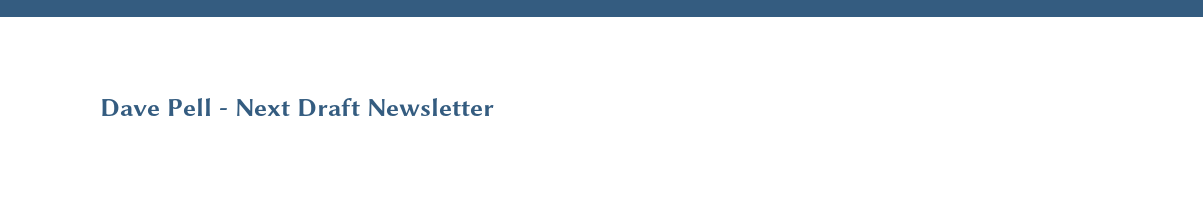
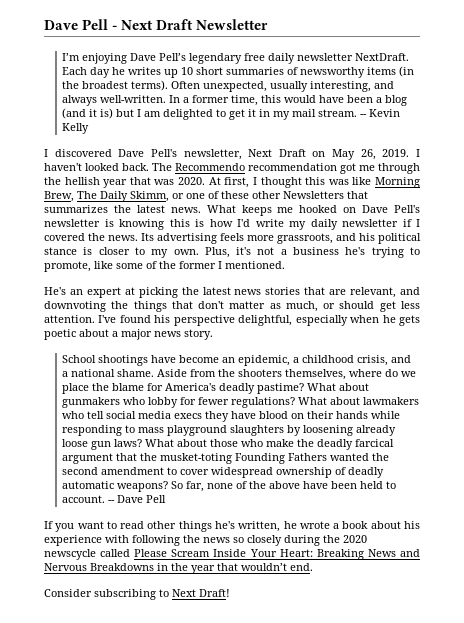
(495, 107) none -> [62,53,410,64] [62,66,415,78] [62,80,395,92] [62,95,408,106] [62,108,401,120] [62,123,90,134] [44,149,420,160] [44,163,420,174] [44,177,421,188] [44,191,368,202] [44,205,420,216] [44,219,420,230] [44,233,421,244] [44,247,421,258] [44,261,285,272] [44,287,421,298] [44,301,420,312] [44,315,421,326] [44,329,213,340] [62,355,412,366] [62,369,417,380] [62,383,370,394] [62,397,420,408] [62,411,401,422] [62,425,397,436] [62,439,395,450] [62,453,390,464] [62,467,385,478] [62,481,397,492] [62,495,167,503] [44,521,420,532] [44,535,367,546] [44,549,420,560] [44,563,313,574] [44,589,230,600] // I’m enjoying Dave Pell’s legendary free daily newsletter NextDraft. Each day he writes up 10 short summaries of newsworthy items (in the broadest terms). Often unexpected, usually interesting, and always well-written. In a former time, this would have been a blog (and it is) but I am delighted to get it in my mail stream. -- Kevin Kelly // I discovered Dave Pell's newsletter, Next Draft on May 26, 2019. I haven't looked back. The Recommendo recommendation got me through the hellish year that was 2020. At first, I thought this was like Morning Brew, The Daily Skimm, or one of these other Newsletters that summarizes the latest news. What keeps me hooked on Dave Pell's newsletter is knowing this is how I'd write my daily newsletter if I covered the news. Its advertising feels more grassroots, and his political stance is closer to my own. Plus, it's not a business he's trying to promote, like some of the former I mentioned. // He's an expert at picking the latest news stories that are relevant, and downvoting the things that don't matter as much, or should get less attention. I've found his perspective delightful, especially when he gets poetic about a major news story. // School shootings have become an epidemic, a childhood crisis, and a national shame. Aside from the shooters themselves, where do we place the blame for America's deadly pastime? What about gunmakers who lobby for fewer regulations? What about lawmakers who tell social media execs they have blood on their hands while responding to mass playground slaughters by loosening already loose gun laws? What about those who make the deadly farcical argument that the musket-toting Founding Fathers wanted the second amendment to cover widespread ownership of deadly automatic weapons? So far, none of the above have been held to account. -- Dave Pell // If you want to read other things he's written, he wrote a book about his experience with following the news so closely during the 2020 newscycle called Please Scream Inside Your Heart: Breaking News and Nervous Breakdowns in the year that wouldn’t end. // Consider subscribing to Next Draft!

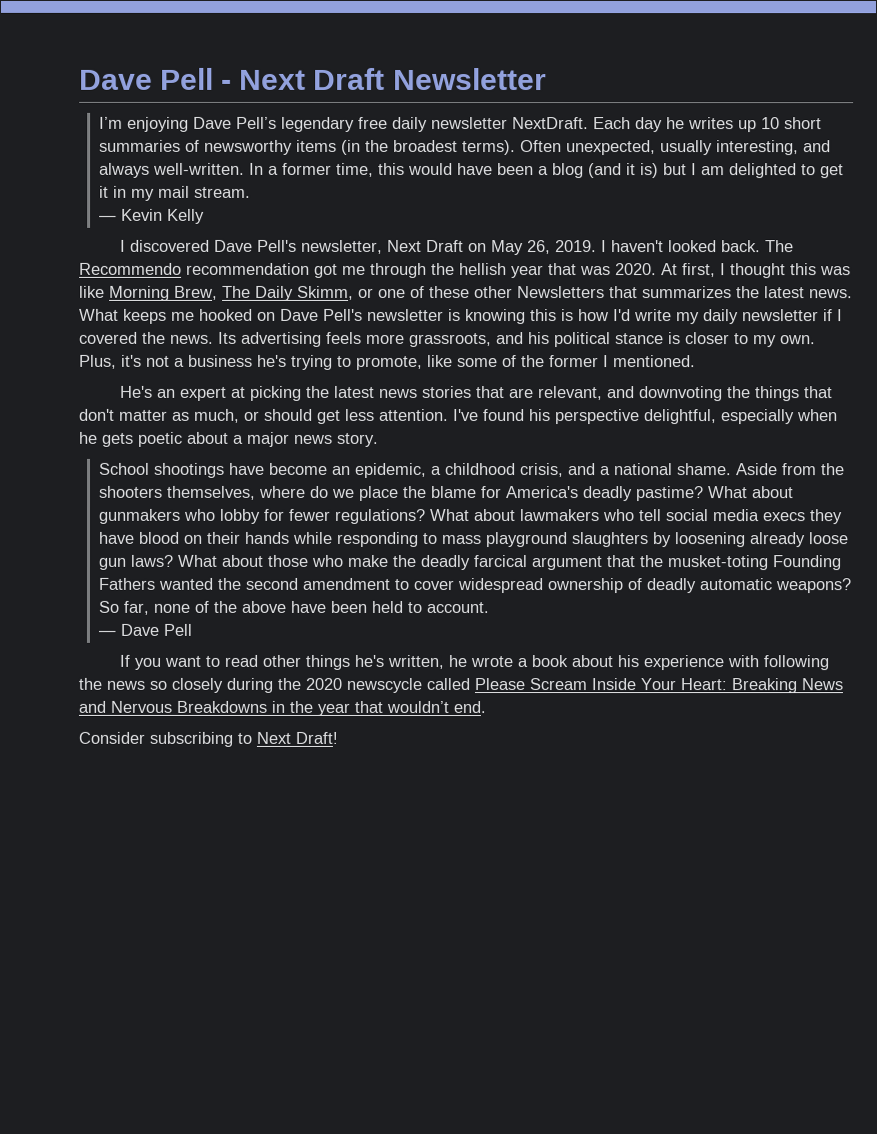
[360,114,368,117] -- -> [98,215,117,221] // —
[108,500,116,503] -- -> [97,630,116,636] // —

